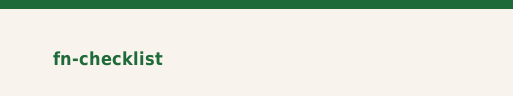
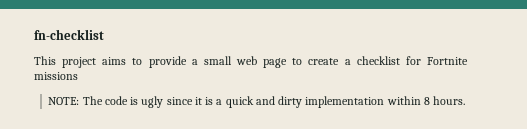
(163, 58) none -> [34,56,469,68] [34,72,78,80] [48,96,466,108] // This project aims to provide a small web page to create a checklist for Fortnite missions // NOTE: The code is ugly since it is a quick and dirty implementation within 8 hours.

